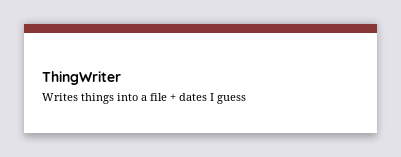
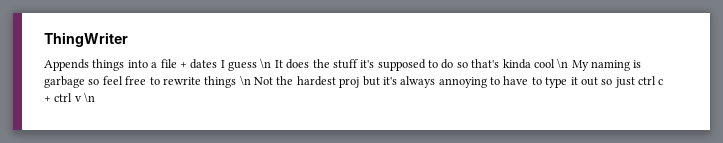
[42,93,78,101] Writes -> [44,59,89,71] Appends
(246, 99) none -> [260,58,642,71] [44,75,664,88] [44,92,96,103] \n It does the stuff it's supposed to do so that's kinda cool \n My naming is garbage so feel free to rewrite things \n Not the hardest proj but it's always annoying to have to type it out so just ctrl c + ctrl v \n

